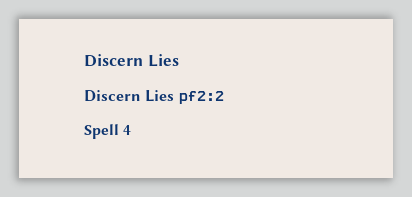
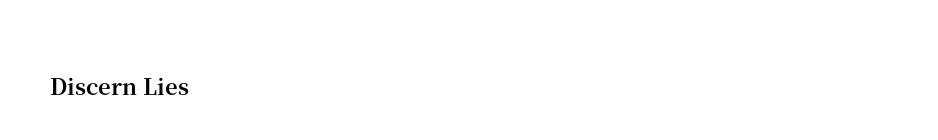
[84,54,179,67] [84,90,224,104] [84,124,132,139] Discern Lies // Discern Lies pf2:2 // Spell 4 -> [50,77,189,95] Discern Lies

